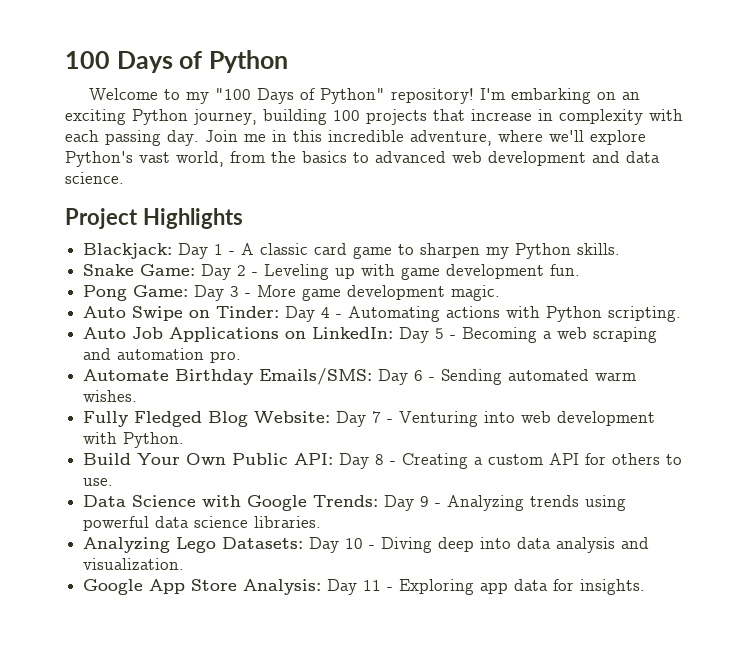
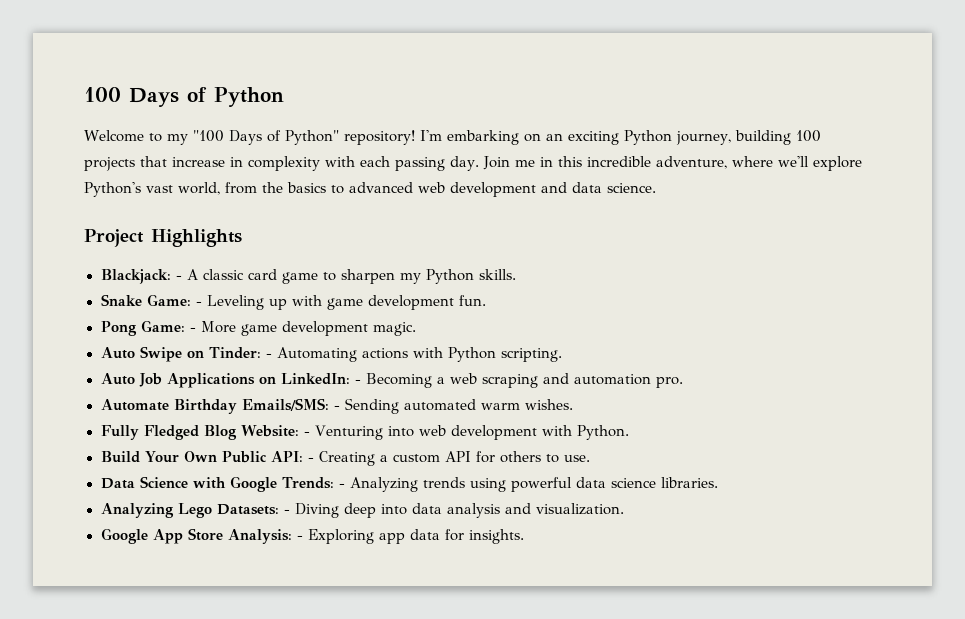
[178,243,224,259] Day 1 -> (171, 276) none
[201,264,247,280] Day 2 -> (191, 300) none
[194,285,240,301] Day 3 -> (185, 326) none
[285,306,331,322] Day 4 -> (261, 353) none
[399,327,445,343] Day 5 -> (350, 379) none
[378,369,424,385] Day 6 -> (329, 404) none
[336,411,382,427] Day 7 -> (300, 431) none
[339,453,385,469] Day 8 -> (304, 456) none
[384,495,430,511] Day 9 -> (335, 483) none
[309,537,364,553] Day 10 -> (279, 509) none
[327,579,382,595] Day 11 -> (292, 536) none

